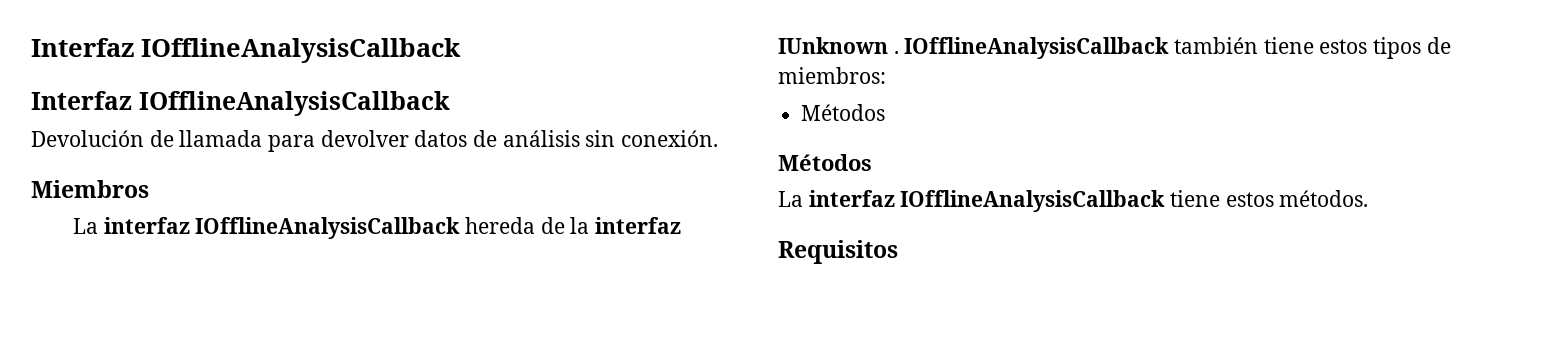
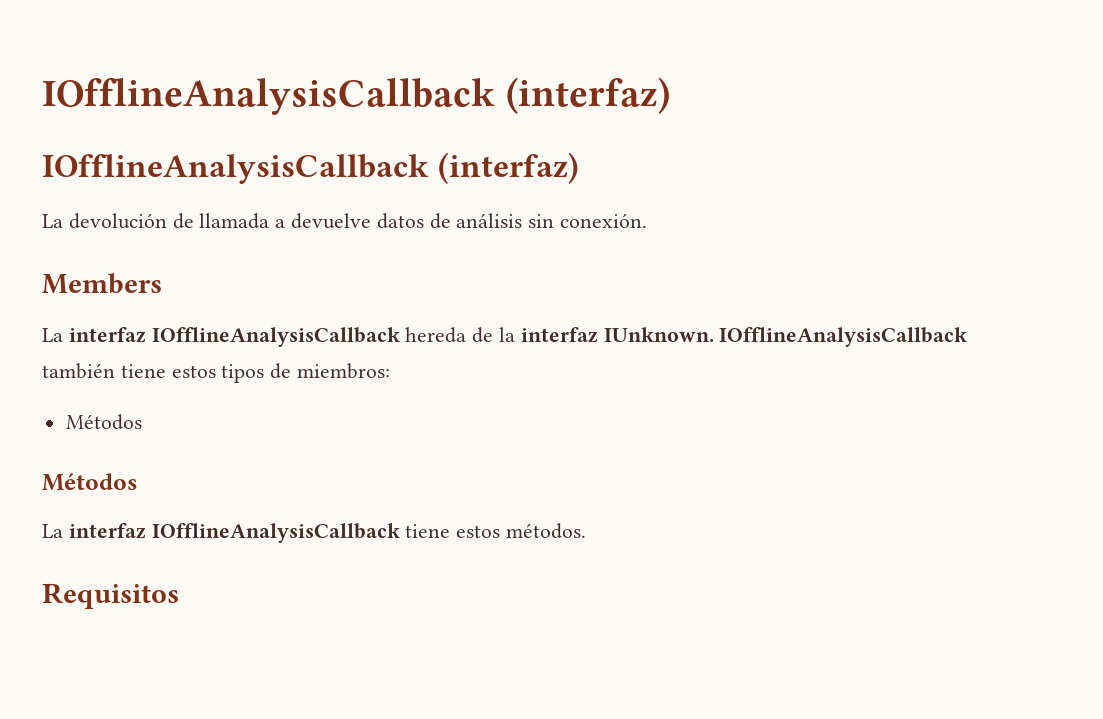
[31,38,461,63] [31,91,450,116] [31,130,409,152] Interfaz IOfflineAnalysisCallback // Interfaz IOfflineAnalysisCallback // Devolución de llamada para devolver -> [42,77,670,115] [42,152,580,184] [42,213,372,229] IOfflineAnalysisCallback (interfaz) // IOfflineAnalysisCallback (interfaz) // La devolución de llamada a devuelve
[31,180,149,198] Miembros -> [42,273,162,294] Members
[778,37,899,54] IUnknown . -> [603,327,714,342] IUnknown.

